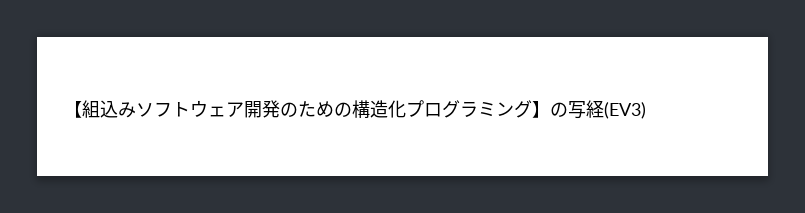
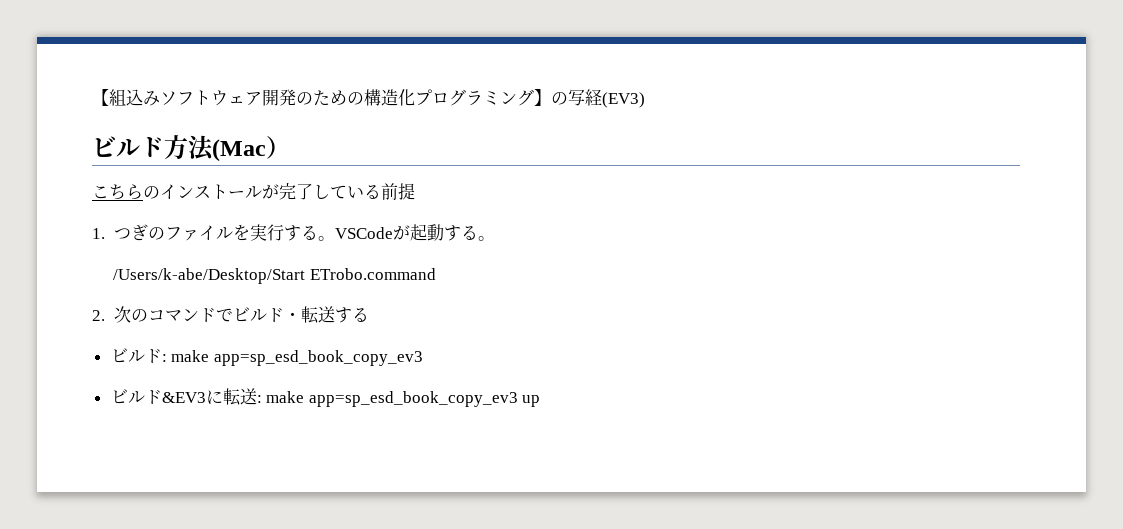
(646, 110) none -> [92,135,290,162] [92,183,415,200] [92,224,495,241] [113,268,436,284] [92,306,369,324] [110,348,423,366] [110,388,541,407] // ビルド方法(Mac） // こちらのインストールが完了している前提 // 1.つぎのファイルを実行する。VSCodeが起動する。 // /Users/k-abe/Desktop/Start ETrobo.command // 2.次のコマンドでビルド・転送する // ビルド: make app=sp_esd_book_copy_ev3 // ビルド&EV3に転送: make app=sp_esd_book_copy_ev3 up

